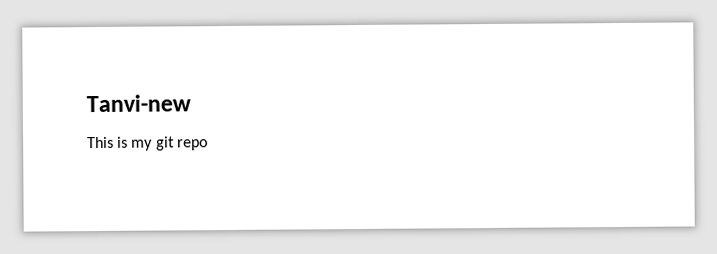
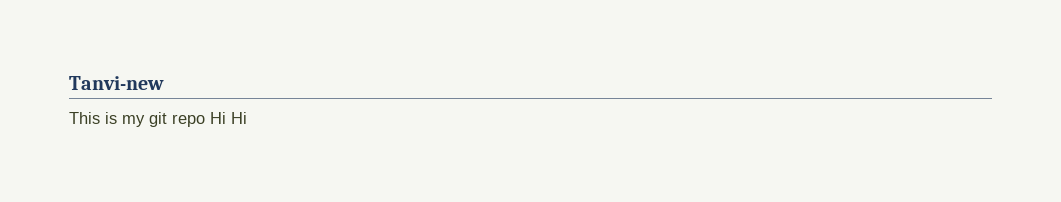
(208, 145) none -> [210,112,247,124] Hi Hi

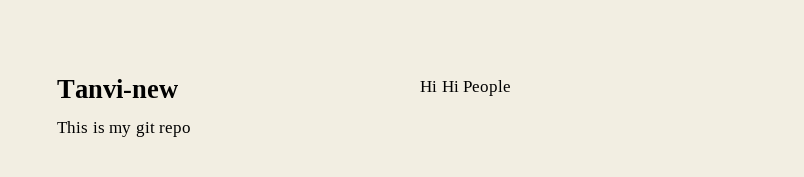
(205, 120) none -> (192, 131) //
(247, 118) none -> [463,80,512,96] People

